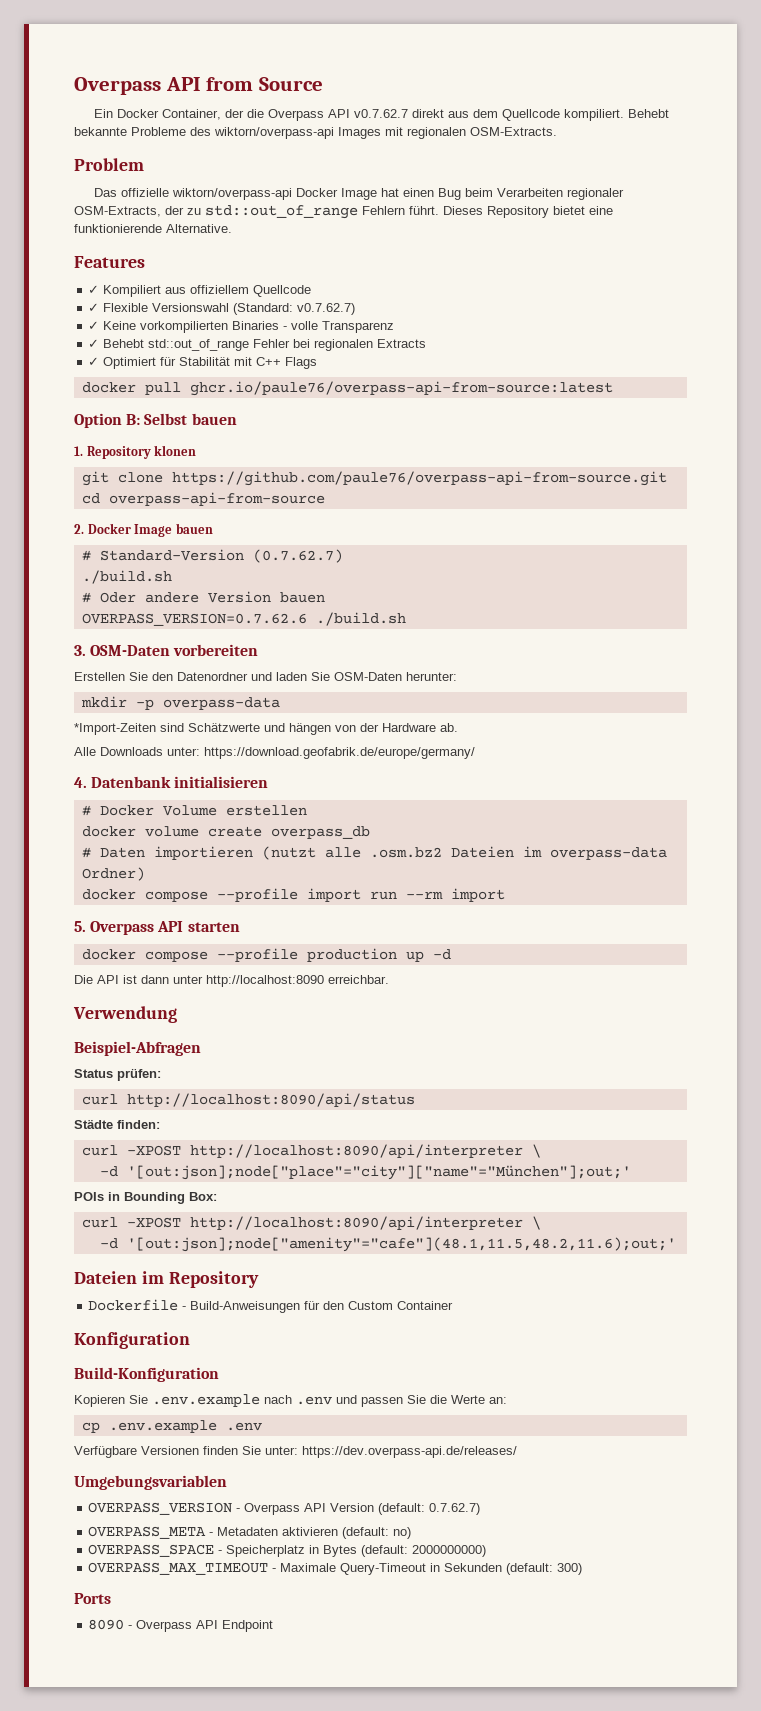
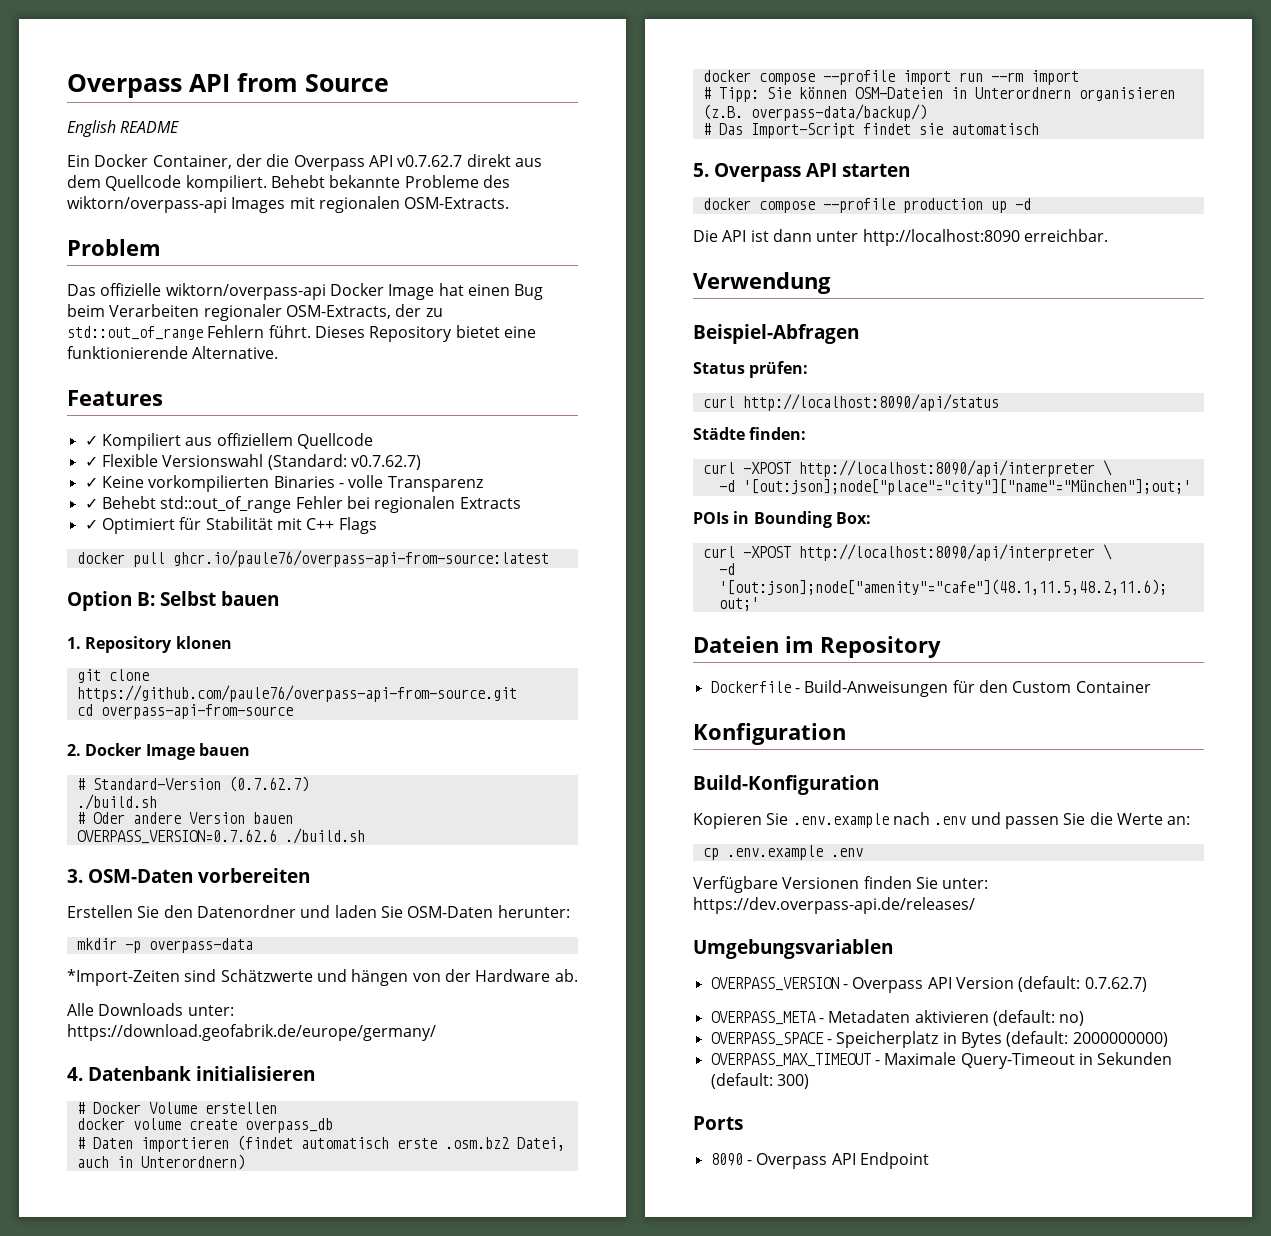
(323, 84) none -> [67,120,180,137] // English README
[261,846,667,860] [81,867,145,881] (nutzt alle .osm.bz2 Dateien im overpass-data Ordner) -> [236,1135,565,1151] [76,1154,245,1170] (findet automatisch erste .osm.bz2 Datei, auch in Unterordnern)
(505, 895) none -> [702,87,1175,102] [702,104,927,121] [702,123,1039,138] // # Tipp: Sie können OSM-Dateien in Unterordnern organisieren (z.B. overpass-data/backup/) // # Das Import-Script findet sie automatisch

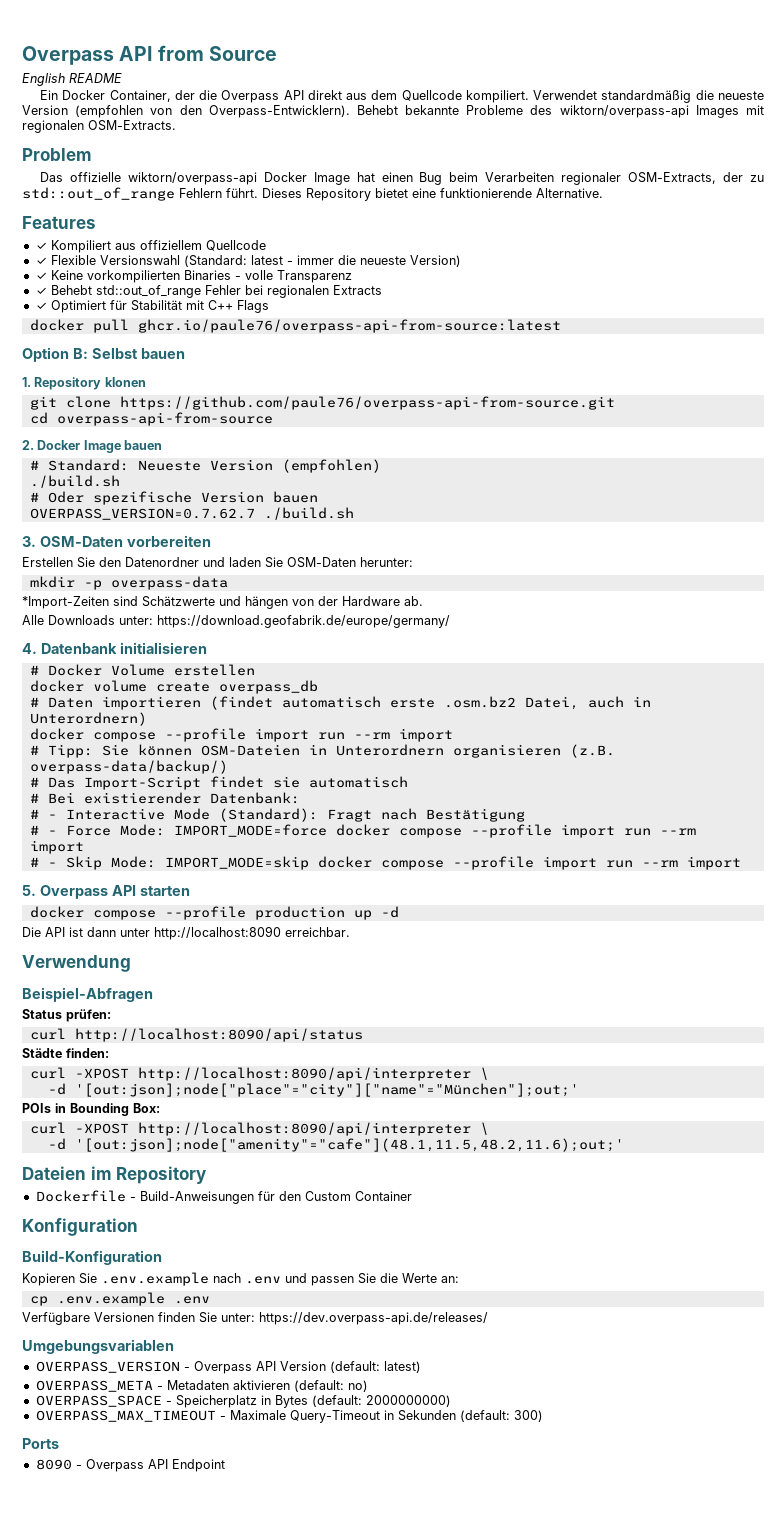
[397,155,463,167] v0.7.62.7 -> (304, 95) none
(267, 183) none -> [533,90,764,103] [22,105,350,118] Verwendet standardmäßig die neueste Version (empfohlen von den Overpass-Entwicklern).
[350,455,421,470] v0.7.62.7) -> [250,255,461,267] latest - immer die neueste Version)
[92,776,309,792] Standard-Version (0.7.62.7) -> [47,459,381,473] Standard: Neueste Version (empfohlen)
[132,812,181,824] andere -> [92,491,192,505] spezifische
[76,829,277,844] OVERPASS_VERSION=0.7.62.6 -> [29,508,255,520] OVERPASS_VERSION=0.7.62.7
(1039, 129) none -> [29,792,300,804] [29,808,525,822] [29,824,696,838] [29,840,84,854] [29,856,741,870] // # Bei existierender Datenbank: // # - Interactive Mode (Standard): Fragt nach Bestätigung // # - Force Mode: IMPORT_MODE=force docker compose --profile import run --rm import // # - Skip Mode: IMPORT_MODE=skip docker compose --profile import run --rm import
[1084,977,1147,992] 0.7.62.7) -> [383,1361,421,1373] latest)

